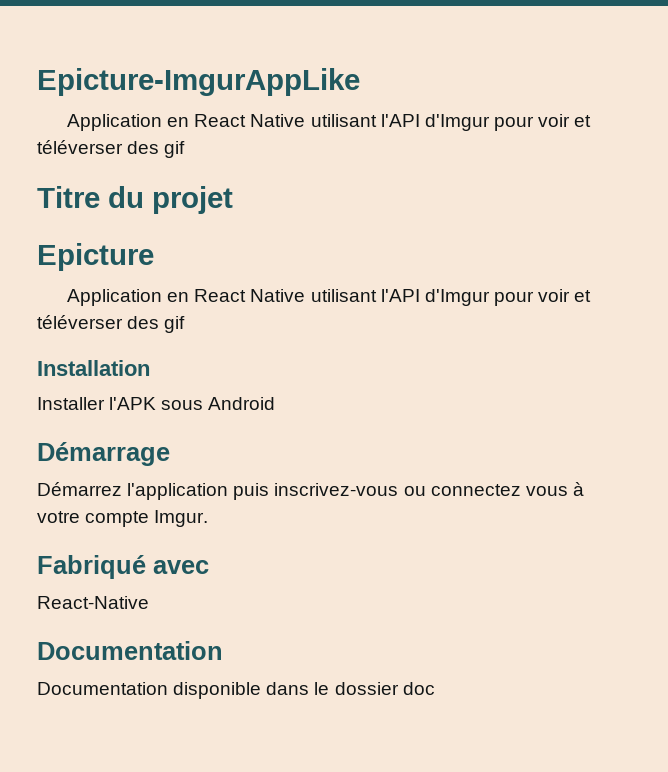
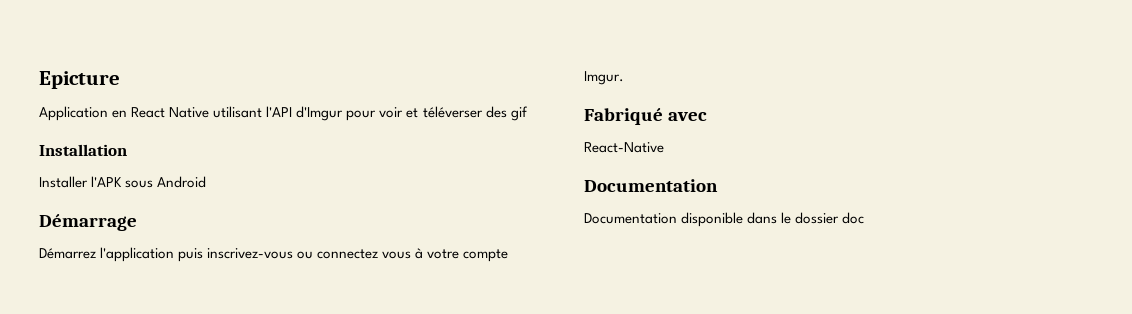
[37,68,360,96] [67,114,592,131] [37,140,186,158] [37,186,233,214] Epicture-ImgurAppLike // Application en React Native utilisant l'API d'Imgur pour voir et téléverser des gif // Titre du projet // -> (39, 80) none

